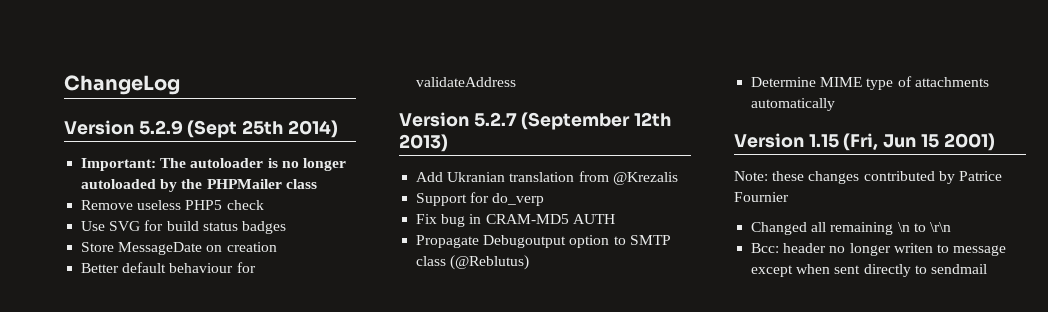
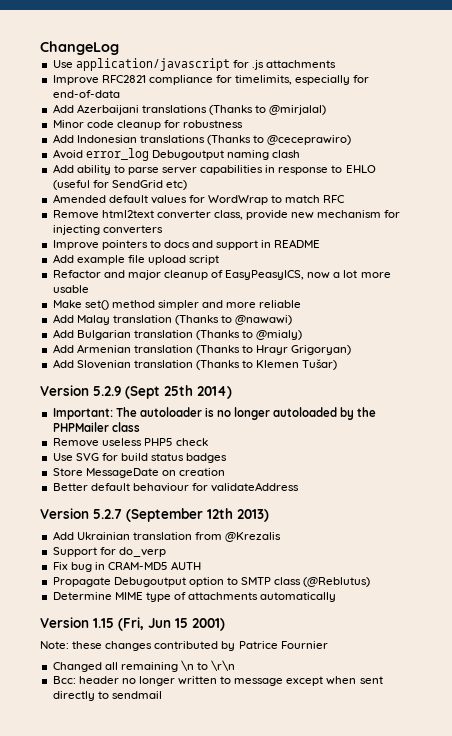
(180, 85) none -> [52,58,337,71] [52,75,370,85] [52,90,120,98] [52,104,327,115] [52,120,244,130] [52,134,352,145] [52,148,301,161] [52,164,376,175] [52,180,187,190] [52,194,345,205] [52,210,401,220] [52,225,163,235] [52,239,321,250] [52,254,220,265] [52,270,391,280] [52,285,89,293] [52,300,302,310] [52,314,293,325] [52,329,303,340] [52,344,352,355] [52,359,338,370] // Use application/javascript for .js attachments // Improve RFC2821 compliance for timelimits, especially for end-of-data // Add Azerbaijani translations (Thanks to @mirjalal) // Minor code cleanup for robustness // Add Indonesian translations (Thanks to @ceceprawiro) // Avoid error_log Debugoutput naming clash // Add ability to parse server capabilities in response to EHLO (useful for SendGrid etc) // Amended default values for WordWrap to match RFC // Remove html2text converter class, provide new mechanism for injecting converters // Improve pointers to docs and support in README // Add example file upload script // Refactor and major cleanup of EasyPeasyICS, now a lot more usable // Make set() method simpler and more reliable // Add Malay translation (Thanks to @nawawi) // Add Bulgarian translation (Thanks to @mialy) // Add Armenian translation (Thanks to Hrayr Grigoryan) // Add Slovenian translation (Thanks to Klemen Tušar)
[447,172,506,182] Ukranian -> [76,532,130,540] Ukrainian
[893,243,933,253] writen -> [178,676,218,685] written

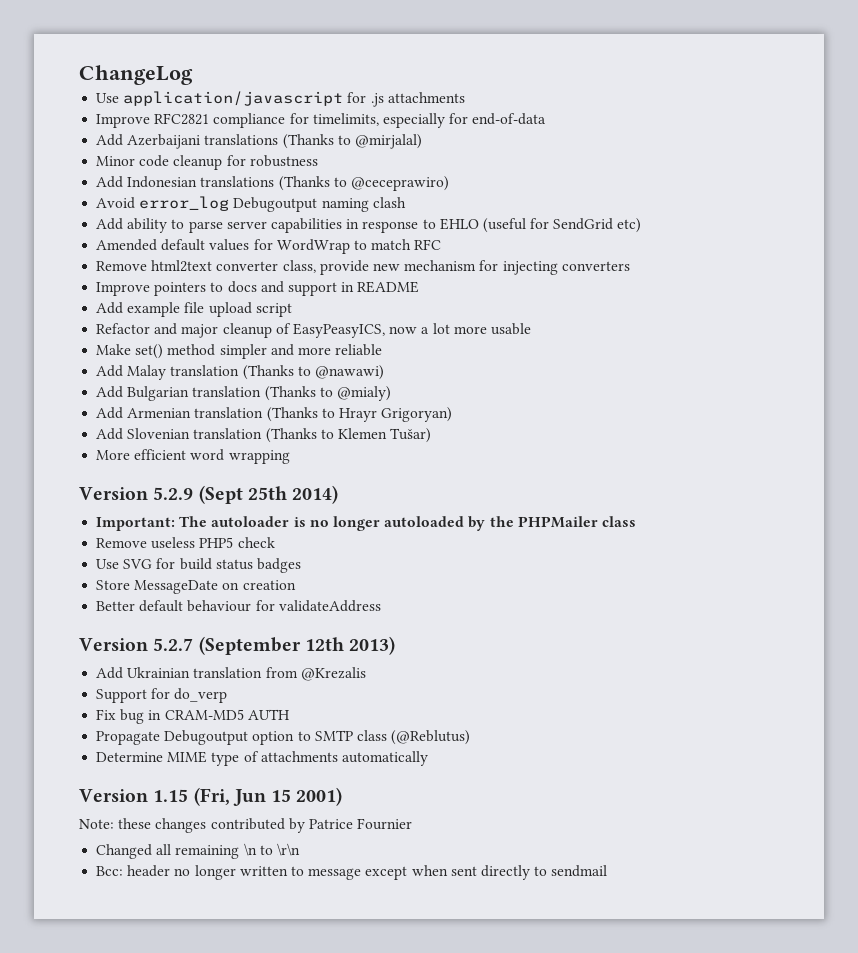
(338, 364) none -> [96,449,290,464] // More efficient word wrapping

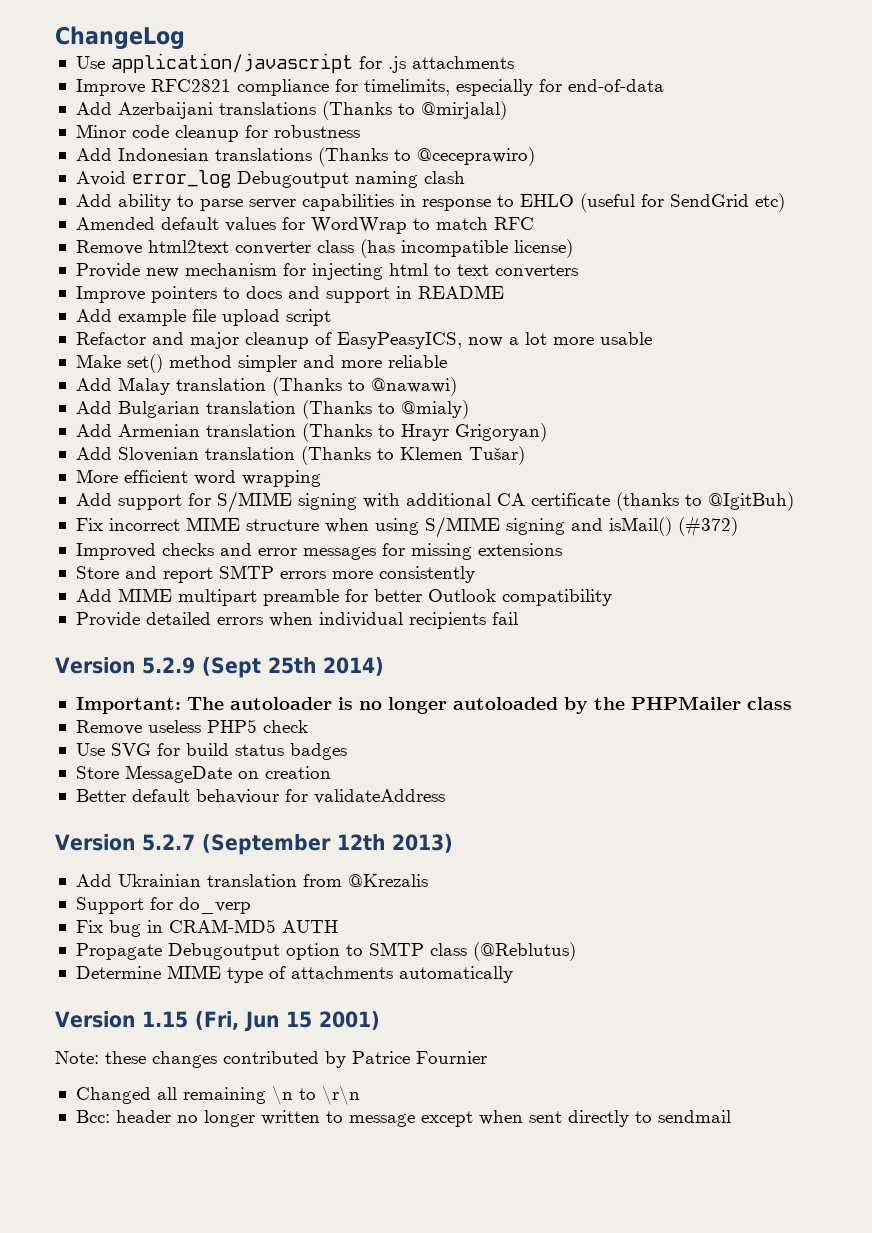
[282,260,369,275] class, provide -> [316,239,573,258] [75,263,140,278] class (has incompatible license) // Provide
(558, 268) none -> [388,263,489,276] html to text
(290, 457) none -> [75,491,794,513] [75,516,738,538] [75,543,562,560] [75,565,475,583] [75,588,612,606] [75,612,518,629] // Add support for S/MIME signing with additional CA certificate (thanks to @IgitBuh) // Fix incorrect MIME structure when using S/MIME signing and isMail() (#372) // Improved checks and error messages for missing extensions // Store and report SMTP errors more consistently // Add MIME multipart preamble for better Outlook compatibility // Provide detailed errors when individual recipients fail

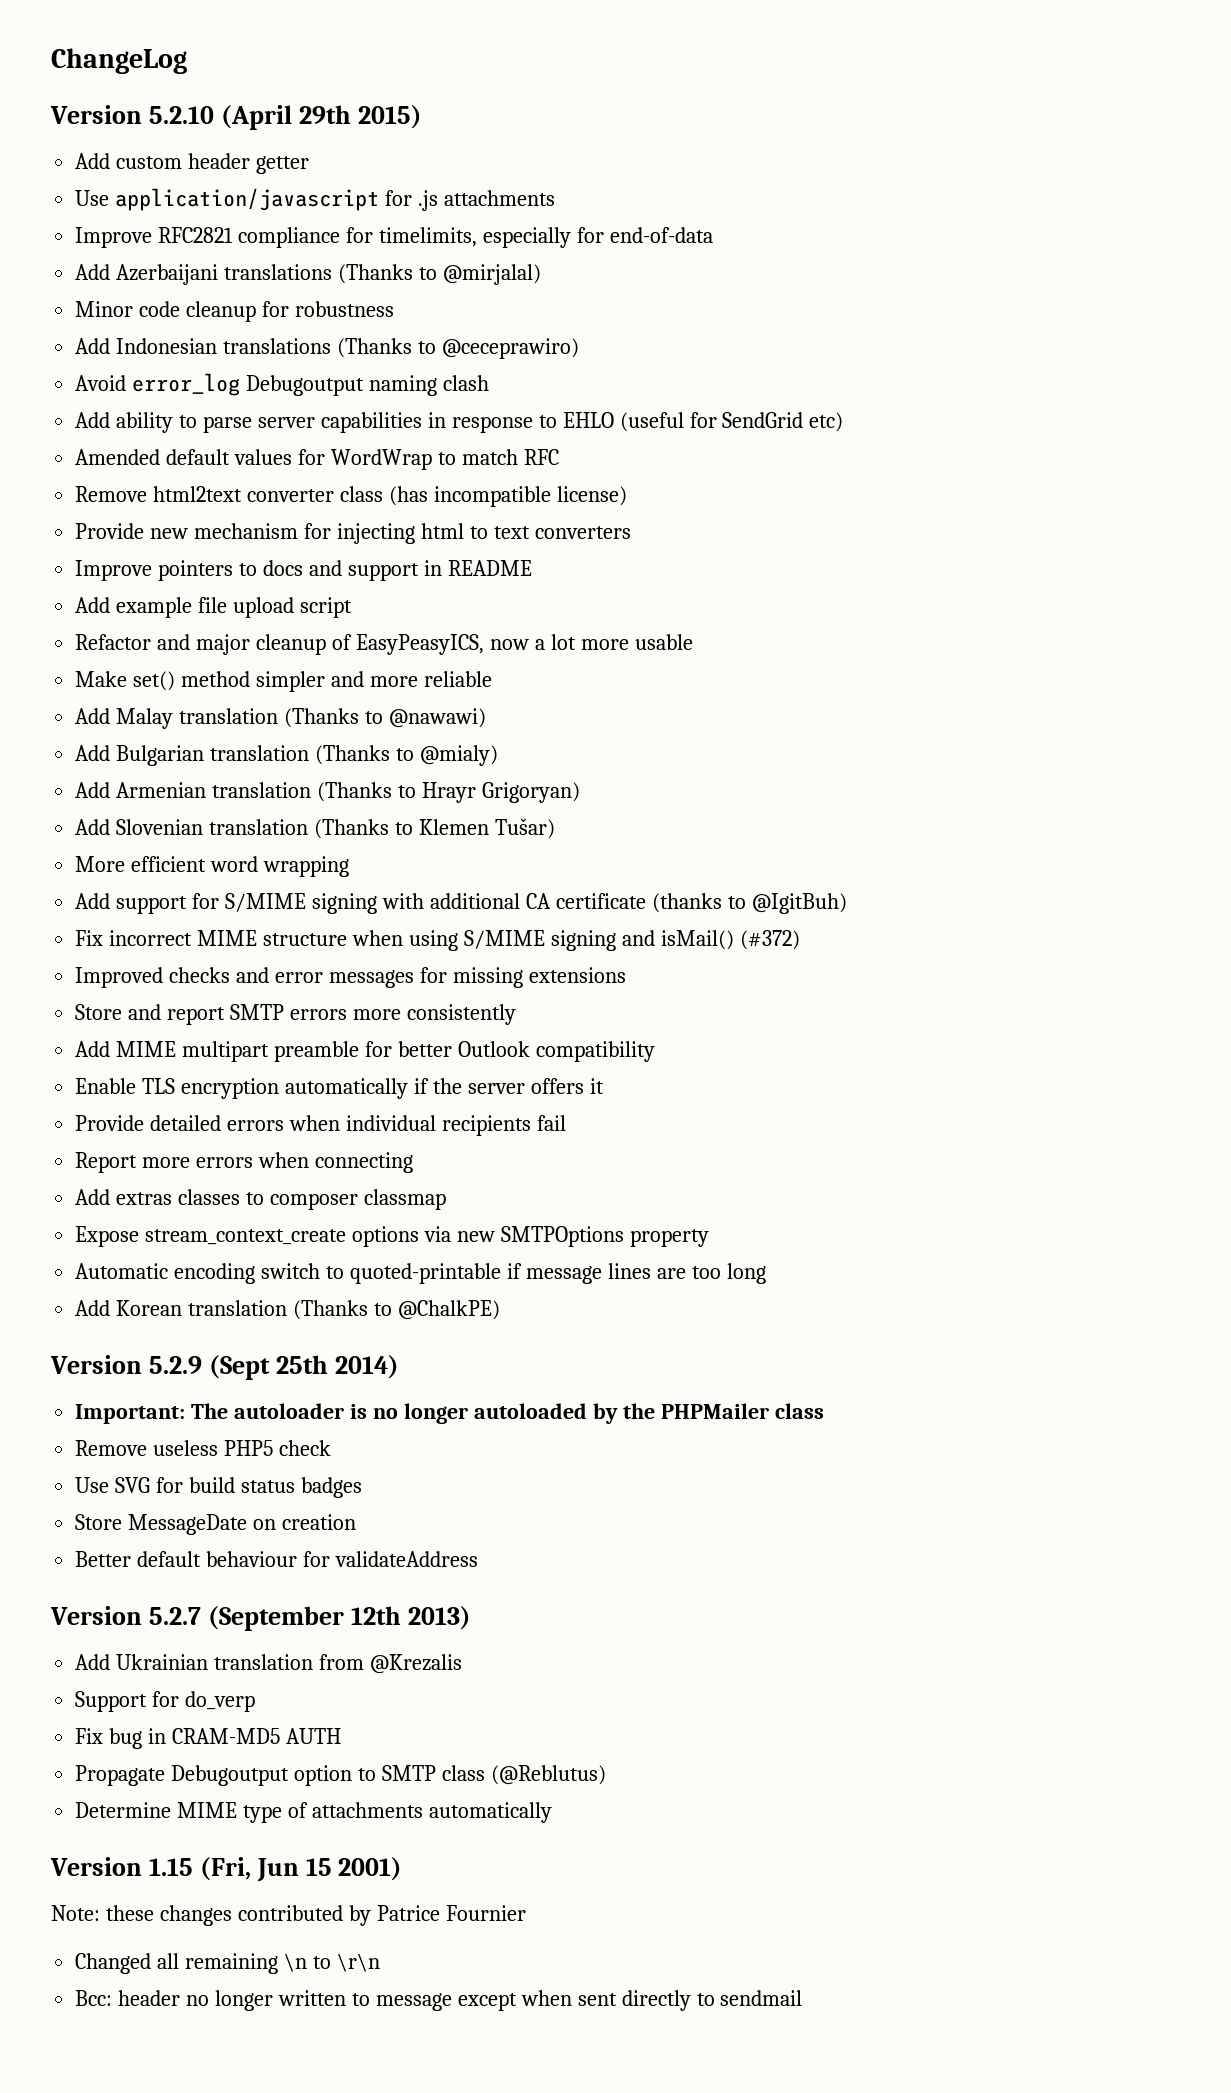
(185, 37) none -> [50,105,422,130] [75,153,310,174] // Version 5.2.10 (April 29th 2015) // Add custom header getter
(612, 597) none -> [75,1078,604,1099] // Enable TLS encryption automatically if the server offers it
(518, 618) none -> [75,1152,413,1173] [75,1189,446,1210] [75,1226,709,1247] [75,1263,766,1284] [75,1300,500,1320] // Report more errors when connecting // Add extras classes to composer classmap // Expose stream_context_create options via new SMTPOptions property // Automatic encoding switch to quoted-printable if message lines are too long // Add Korean translation (Thanks to @ChalkPE)

